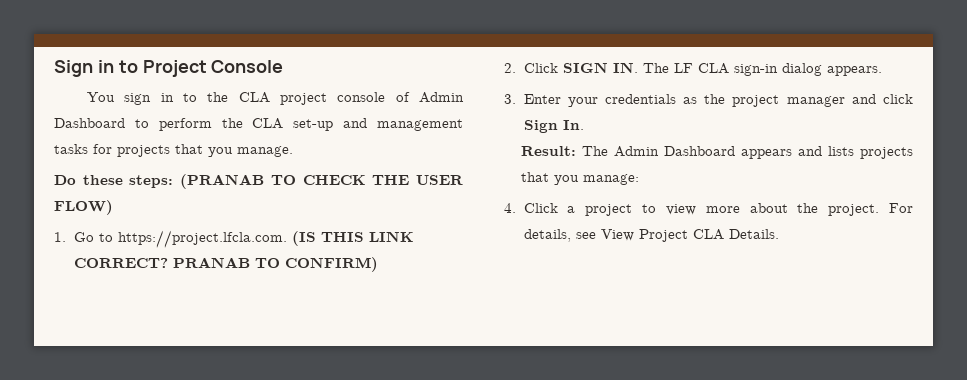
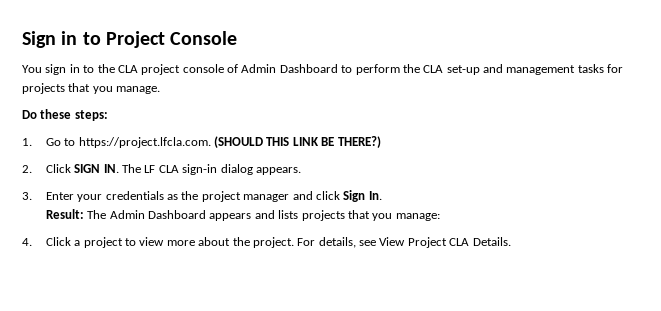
[180,174,463,189] [54,200,113,215] (PRANAB TO CHECK THE USER FLOW) -> (108, 115) none
[291,231,316,246] (IS -> [214,136,264,148] (SHOULD
[73,257,378,272] CORRECT? PRANAB TO CONFIRM) -> [321,136,381,148] BE THERE?)

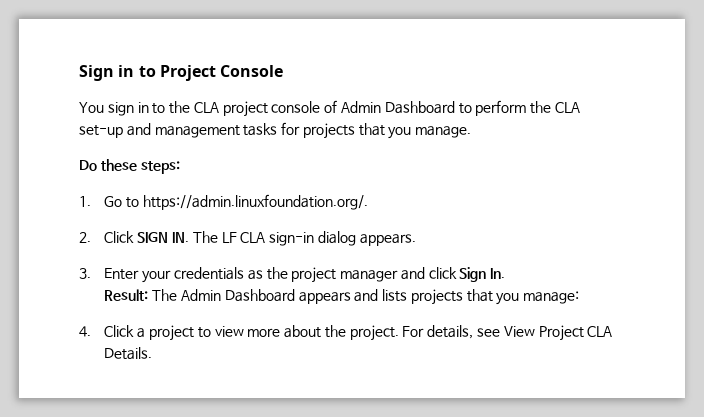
[78,136,381,148] https://project.lfcla.com. (SHOULD THIS LINK BE THERE?) -> [143,194,369,210] https://admin.linuxfoundation.org/.

